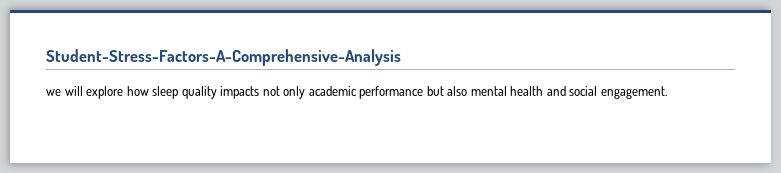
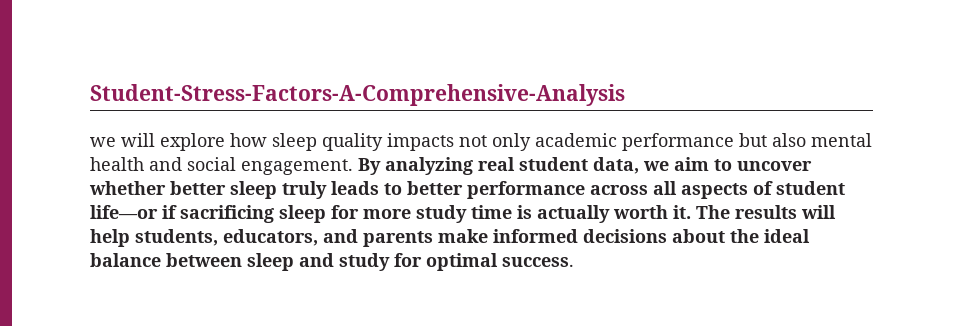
(667, 92) none -> [358,157,812,175] [89,181,845,199] [90,205,836,223] [90,229,810,247] [90,253,574,271] By analyzing real student data, we aim to uncover whether better sleep truly leads to better performance across all aspects of student life—or if sacrificing sleep for more study time is actually worth it. The results will help students, educators, and parents make informed decisions about the ideal balance between sleep and study for optimal success.

